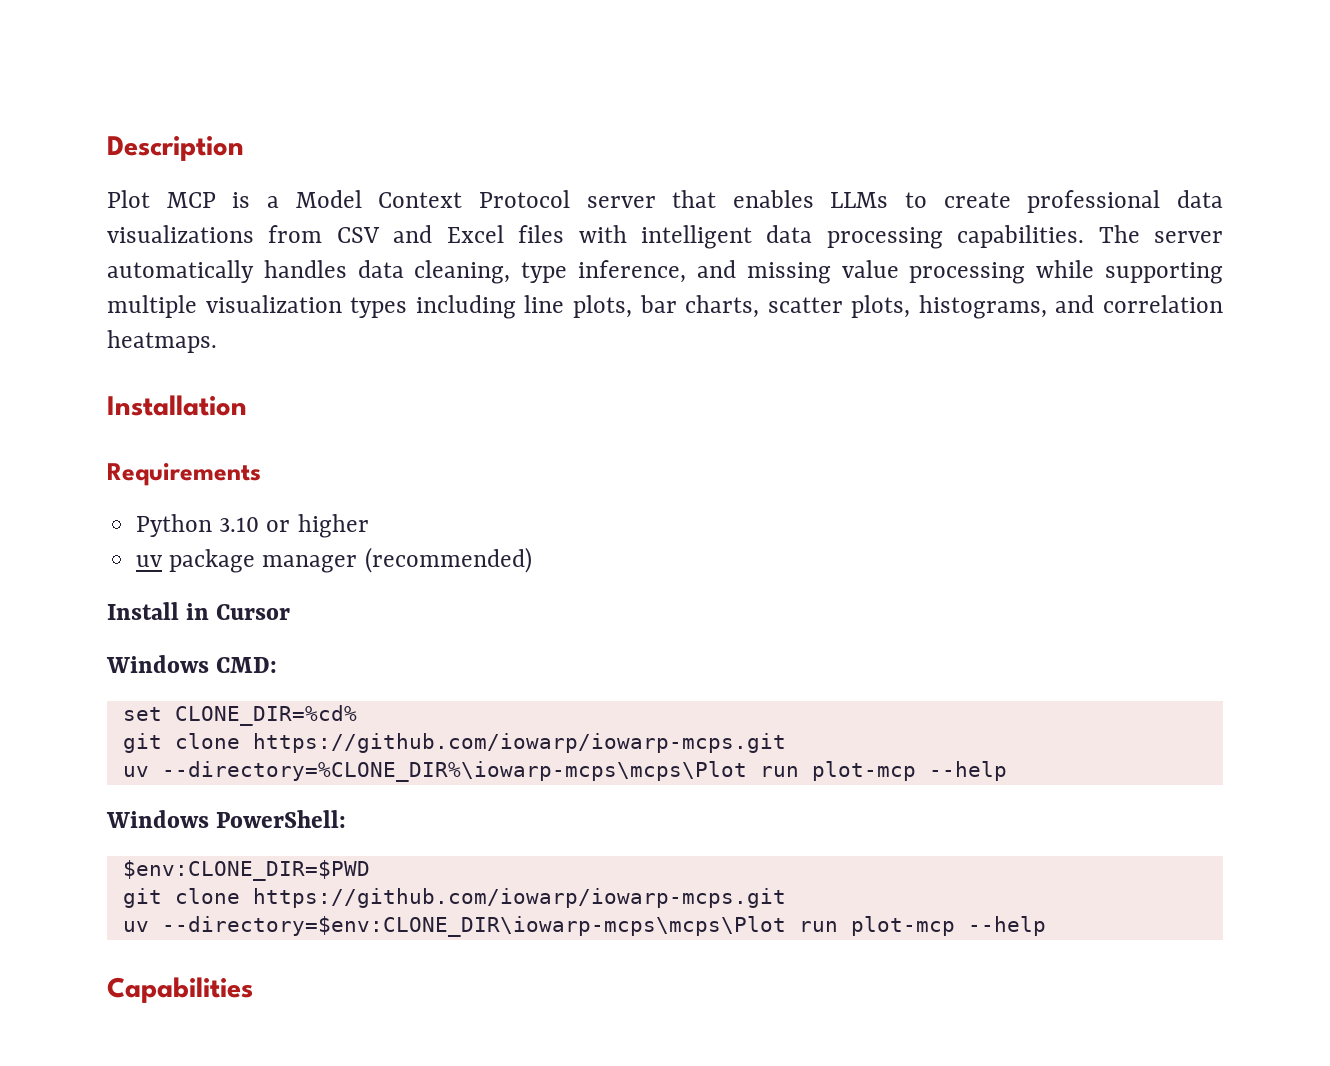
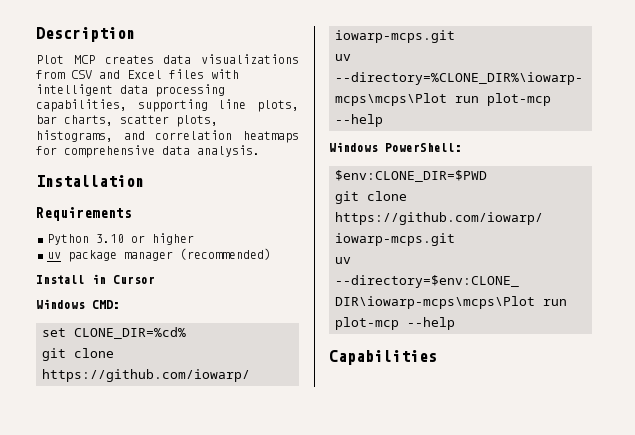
[232,190,1161,213] is a Model Context Protocol server that enables LLMs to create professional -> [104,55,154,64] creates
[957,225,1223,248] [107,260,1224,284] [107,295,516,319] capabilities. The server automatically handles data cleaning, type inference, and missing value processing while supporting multiple visualization types including -> [36,99,208,112] capabilities, supporting
[107,330,217,353] heatmaps. -> [243,131,299,143] [36,145,260,158] heatmaps for comprehensive data analysis.

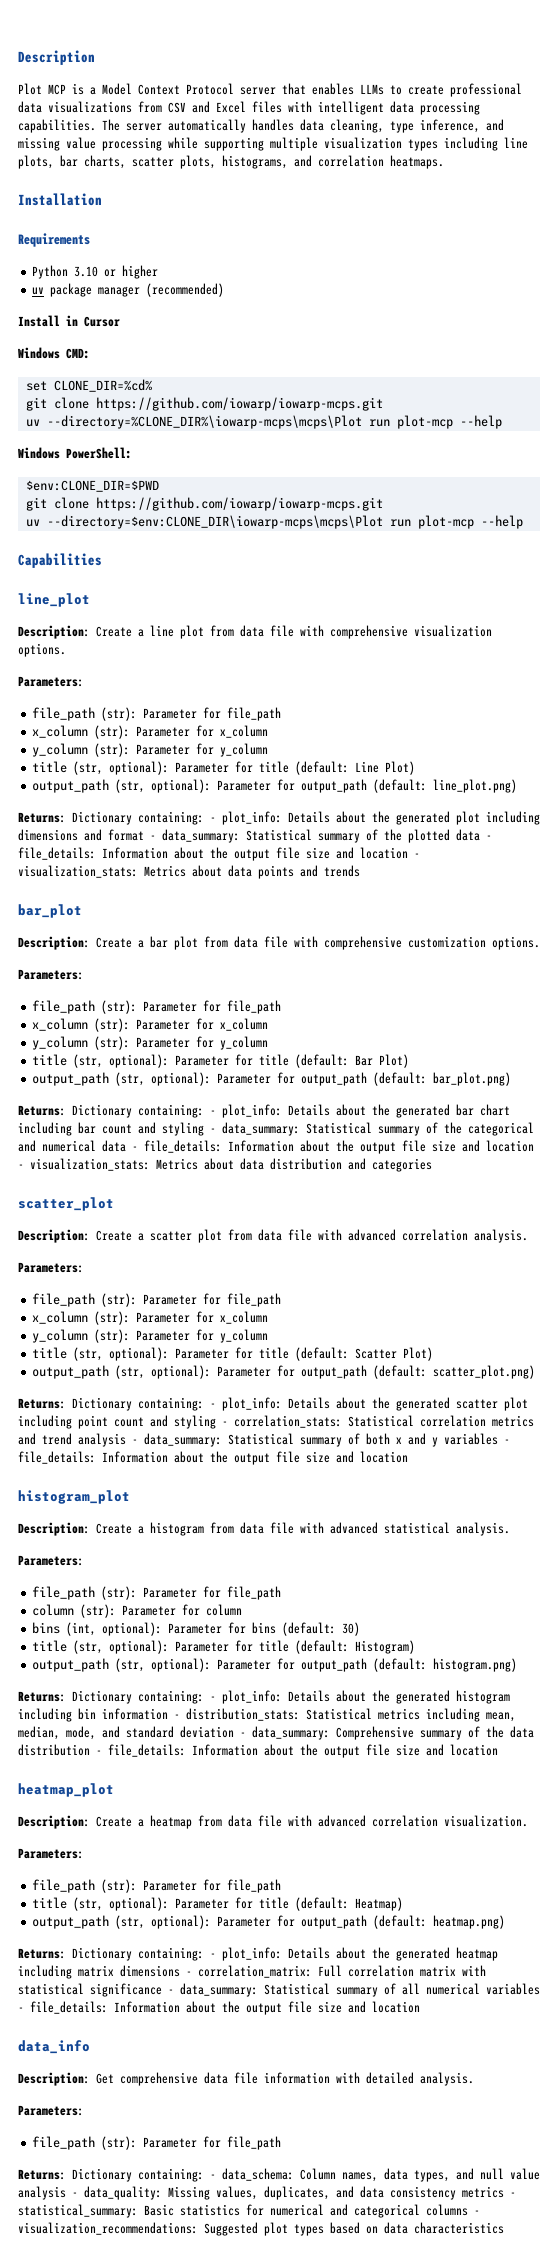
[104,55,154,64] creates -> [72,83,522,97] is a Model Context Protocol server that enables LLMs to create professional
[36,99,208,112] capabilities, supporting -> [18,119,504,133] [18,137,498,151] capabilities. The server automatically handles data cleaning, type inference, and missing value processing while supporting multiple visualization types including
[243,131,299,143] [36,145,260,158] heatmaps for comprehensive data analysis. -> [390,155,444,169] heatmaps.
(437, 357) none -> [18,593,90,607] [18,625,492,639] [18,643,66,657] [18,676,84,687] [32,707,282,721] [32,725,269,739] [32,743,269,757] [32,761,416,775] [32,779,518,793] [18,811,540,825] [18,829,492,843] [18,847,420,861] [18,865,360,879] [18,904,82,918] [18,936,540,950] [18,969,84,980] [32,1000,282,1014] [32,1018,269,1032] [32,1036,269,1050] [32,1054,410,1068] [32,1072,512,1086] [18,1104,510,1118] [18,1122,534,1136] [18,1140,534,1154] [18,1158,432,1172] [18,1197,114,1211] [18,1229,528,1243] [18,1262,84,1273] [32,1293,282,1307] [32,1311,269,1325] [32,1329,269,1343] [32,1347,434,1361] [32,1365,536,1379] [18,1397,528,1411] [18,1415,534,1429] [18,1433,510,1447] [18,1451,408,1465] [18,1490,130,1504] [18,1522,510,1536] [18,1555,84,1566] [32,1586,282,1600] [32,1604,243,1618] [32,1622,361,1636] [32,1640,416,1654] [32,1658,518,1672] [18,1690,510,1704] [18,1708,516,1722] [18,1726,534,1740] [18,1744,498,1758] [18,1783,114,1797] [18,1815,528,1829] [18,1848,84,1859] [32,1879,282,1893] [32,1897,404,1911] [32,1915,506,1929] [18,1947,498,1961] [18,1965,486,1979] [18,1983,540,1997] [18,2001,420,2015] [18,2040,90,2054] [18,2072,474,2086] [18,2105,84,2116] [32,2136,282,2150] [18,2168,540,2182] [18,2186,516,2200] [18,2204,480,2218] [18,2222,504,2236] // line_plot // Description: Create a line plot from data file with comprehensive visualization options. // Parameters: // file_path (str): Parameter for file_path // x_column (str): Parameter for x_column // y_column (str): Parameter for y_column // title (str, optional): Parameter for title (default: Line Plot) // output_path (str, optional): Parameter for output_path (default: line_plot.png) // Returns: Dictionary containing: - plot_info: Details about the generated plot including dimensions and format - data_summary: Statistical summary of the plotted data - file_details: Information about the output file size and location - visualization_stats: Metrics about data points and trends // bar_plot // Description: Create a bar plot from data file with comprehensive customization options. // Parameters: // file_path (str): Parameter for file_path // x_column (str): Parameter for x_column // y_column (str): Parameter for y_column // title (str, optional): Parameter for title (default: Bar Plot) // output_path (str, optional): Parameter for output_path (default: bar_plot.png) // Returns: Dictionary containing: - plot_info: Details about the generated bar chart including bar count and styling - data_summary: Statistical summary of the categorical and numerical data - file_details: Information about the output file size and location - visualization_stats: Metrics about data distribution and categories // scatter_plot // Description: Create a scatter plot from data file with advanced correlation analysis. // Parameters: // file_path (str): Parameter for file_path // x_column (str): Parameter for x_column // y_column (str): Parameter for y_column // title (str, optional): Parameter for title (default: Scatter Plot) // output_path (str, optional): Parameter for output_path (default: scatter_plot.png) // Returns: Dictionary containing: - plot_info: Details about the generated scatter plot including point count and styling - correlation_stats: Statistical correlation metrics and trend analysis - data_summary: Statistical summary of both x and y variables - file_details: Information about the output file size and location // histogram_plot // Description: Create a histogram from data file with advanced statistical analysis. // Parameters: // file_path (str): Parameter for file_path // column (str): Parameter for column // bins (int, optional): Parameter for bins (default: 30) // title (str, optional): Parameter for title (default: Histogram) // output_path (str, optional): Parameter for output_path (default: histogram.png) // Returns: Dictionary containing: - plot_info: Details about the generated histogram including bin information - distribution_stats: Statistical metrics including mean, median, mode, and standard deviation - data_summary: Comprehensive summary of the data distribution - file_details: Information about the output file size and location // heatmap_plot // Description: Create a heatmap from data file with advanced correlation visualization. // Parameters: // file_path (str): Parameter for file_path // title (str, optional): Parameter for title (default: Heatmap) // output_path (str, optional): Parameter for output_path (default: heatmap.png) // Returns: Dictionary containing: - plot_info: Details about the generated heatmap including matrix dimensions - correlation_matrix: Full correlation matrix with statistical significance - data_summary: Statistical summary of all numerical variables - file_details: Information about the output file size and location // data_info // Description: Get comprehensive data file information with detailed analysis. // Parameters: // file_path (str): Parameter for file_path // Returns: Dictionary containing: - data_schema: Column names, data types, and null value analysis - data_quality: Missing values, duplicates, and data consistency metrics - statistical_summary: Basic statistics for numerical and categorical columns - visualization_recommendations: Suggested plot types based on data characteristics

